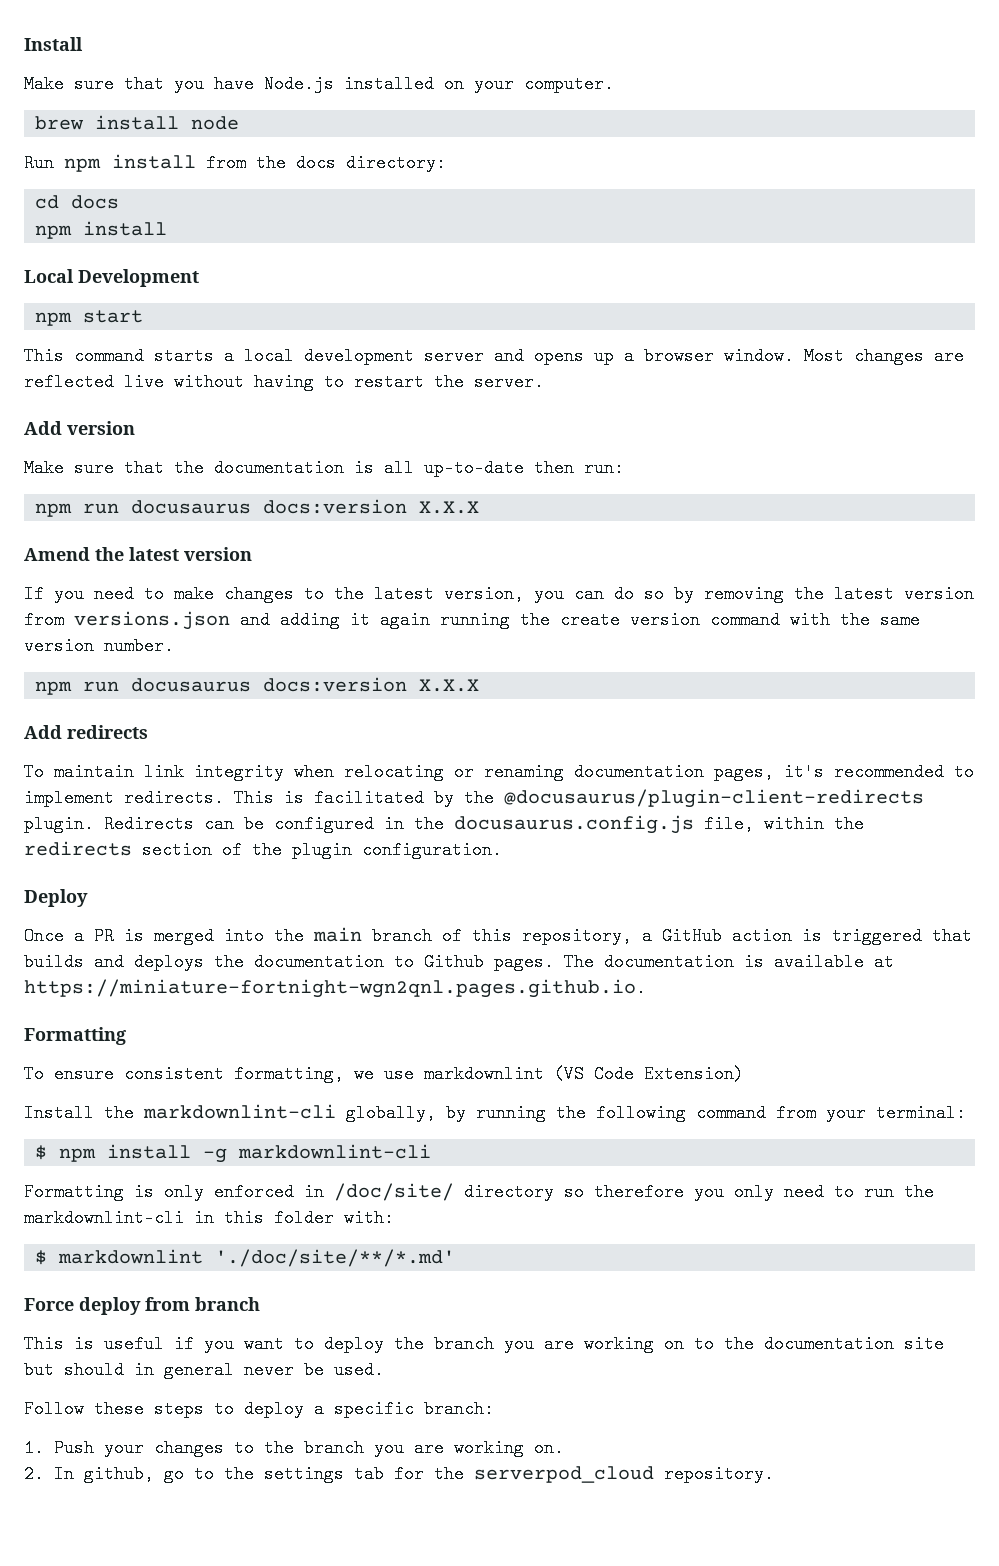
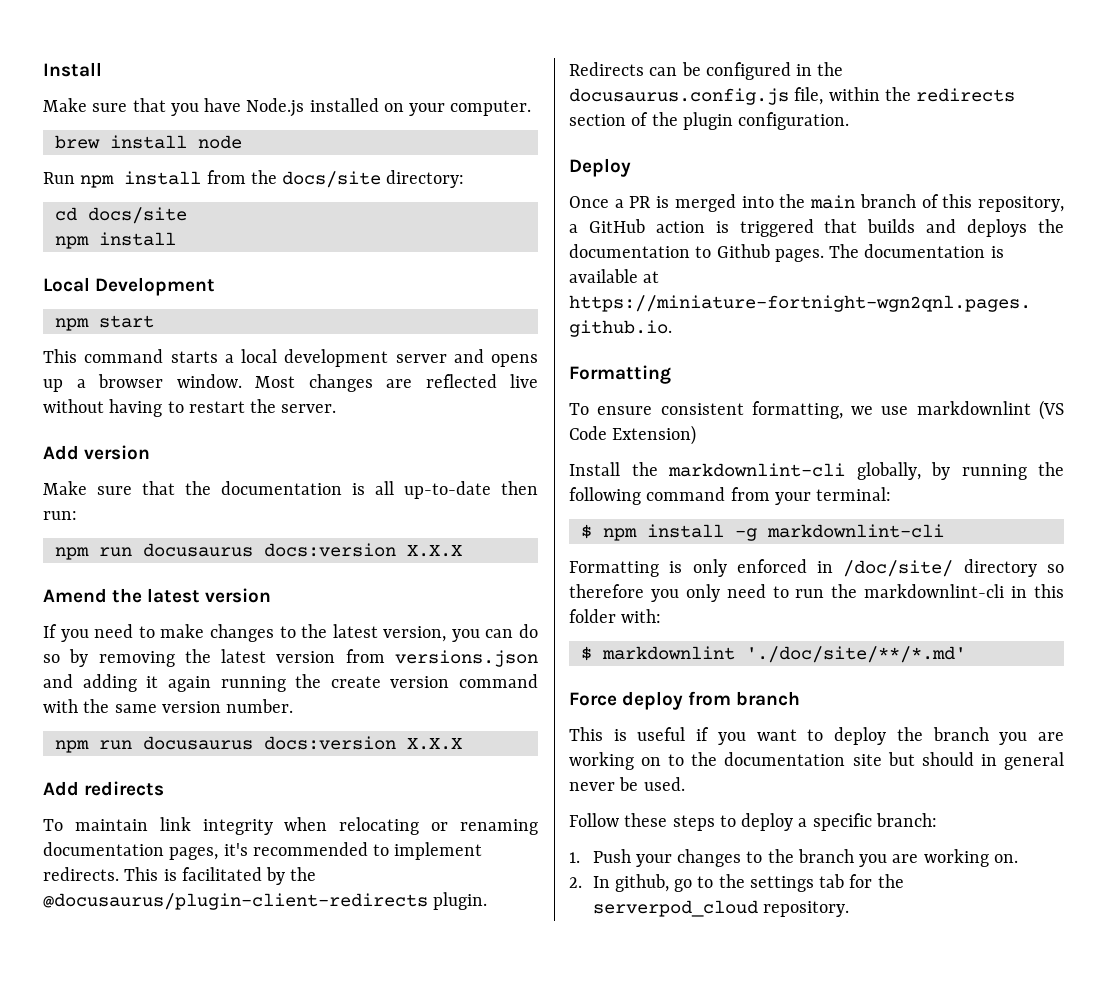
[296,154,336,172] docs -> [282,171,382,188] docs/site
[71,195,120,209] docs -> [87,207,187,224] docs/site

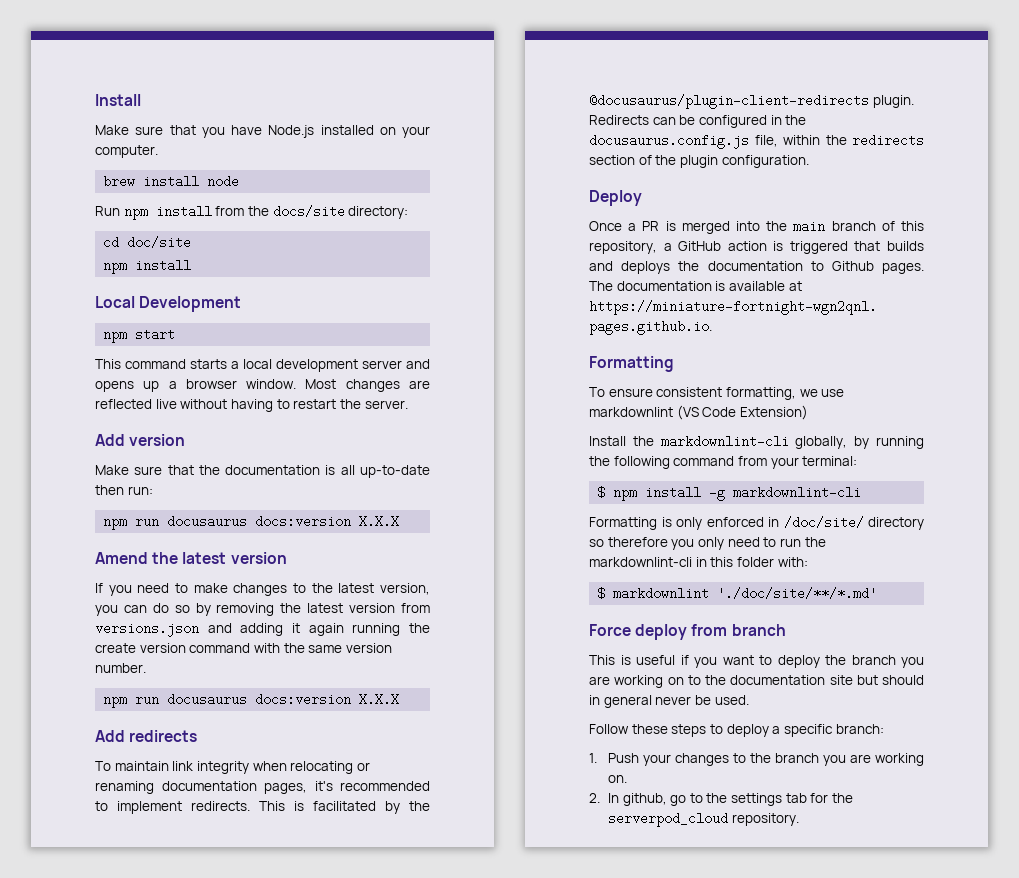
[87,207,187,224] docs/site -> [127,236,192,249] doc/site

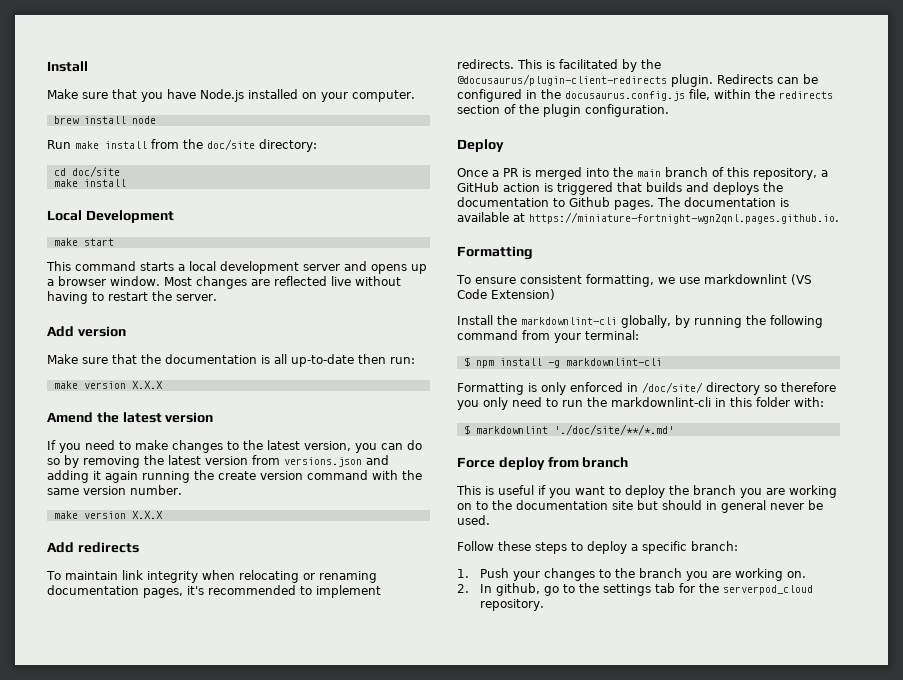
[123,209,148,220] npm -> [75,141,99,149] make
[272,205,345,218] docs/site -> [207,139,255,150] doc/site
[103,263,128,274] npm -> [53,179,78,187] make
[103,332,128,343] npm -> [53,238,78,246] make
[103,515,352,530] npm run docusaurus docs:version -> [53,381,126,389] make version
[103,693,352,708] npm run docusaurus docs:version -> [53,511,126,519] make version

